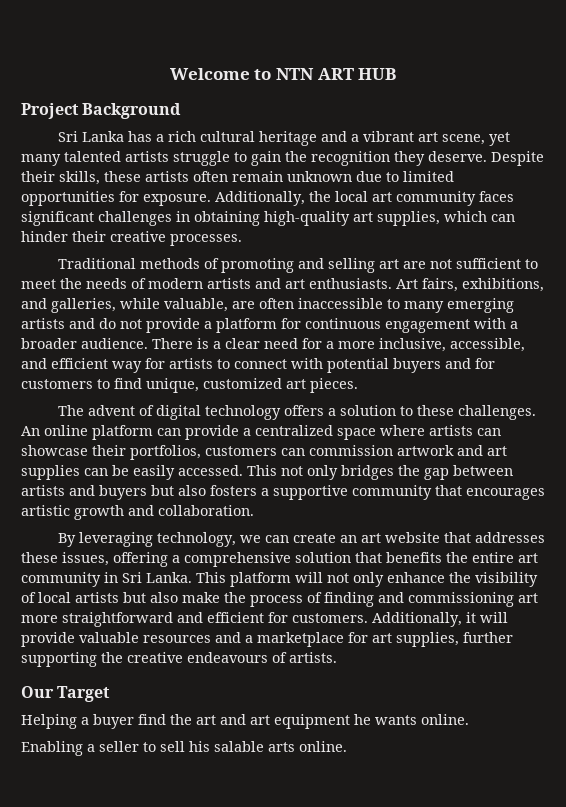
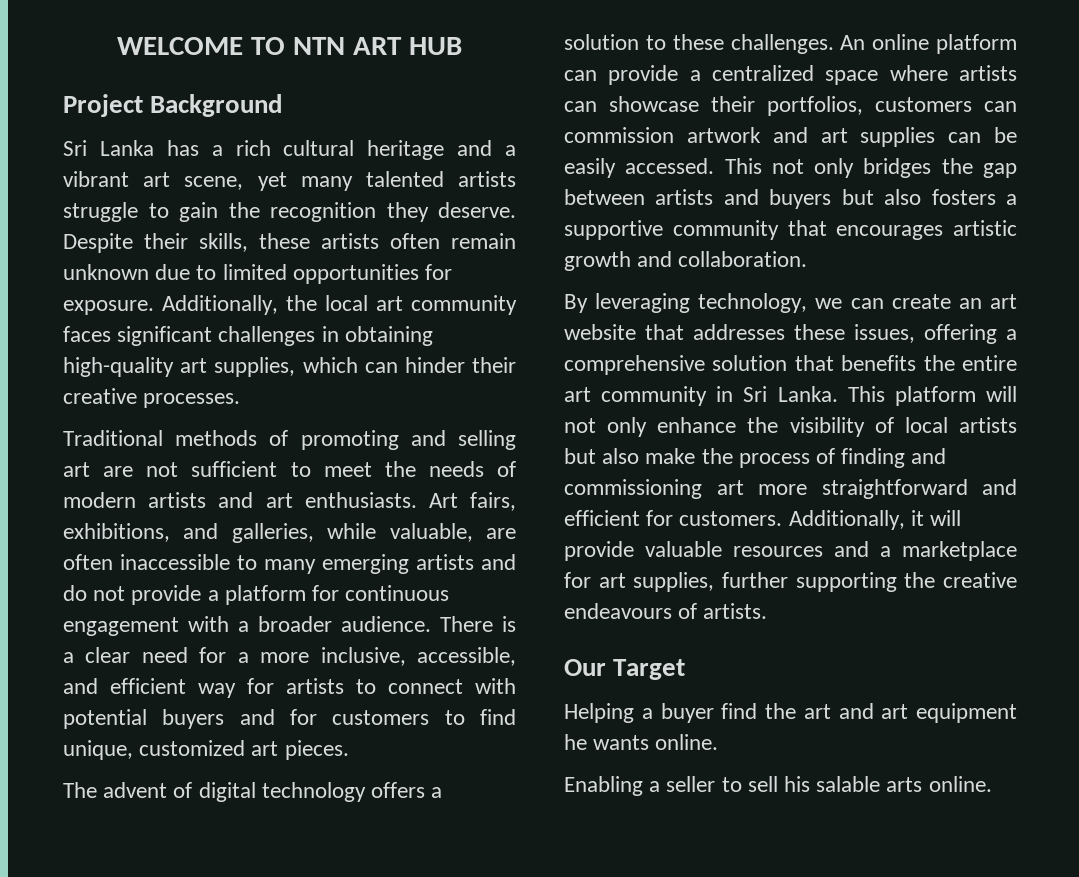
[169,68,272,80] Welcome to -> [117,37,286,55] WELCOME TO

